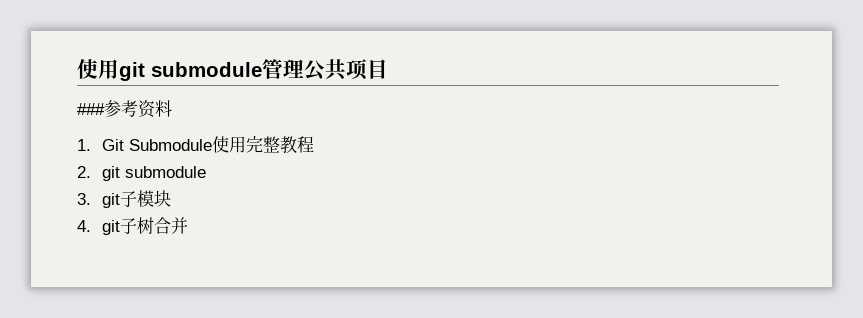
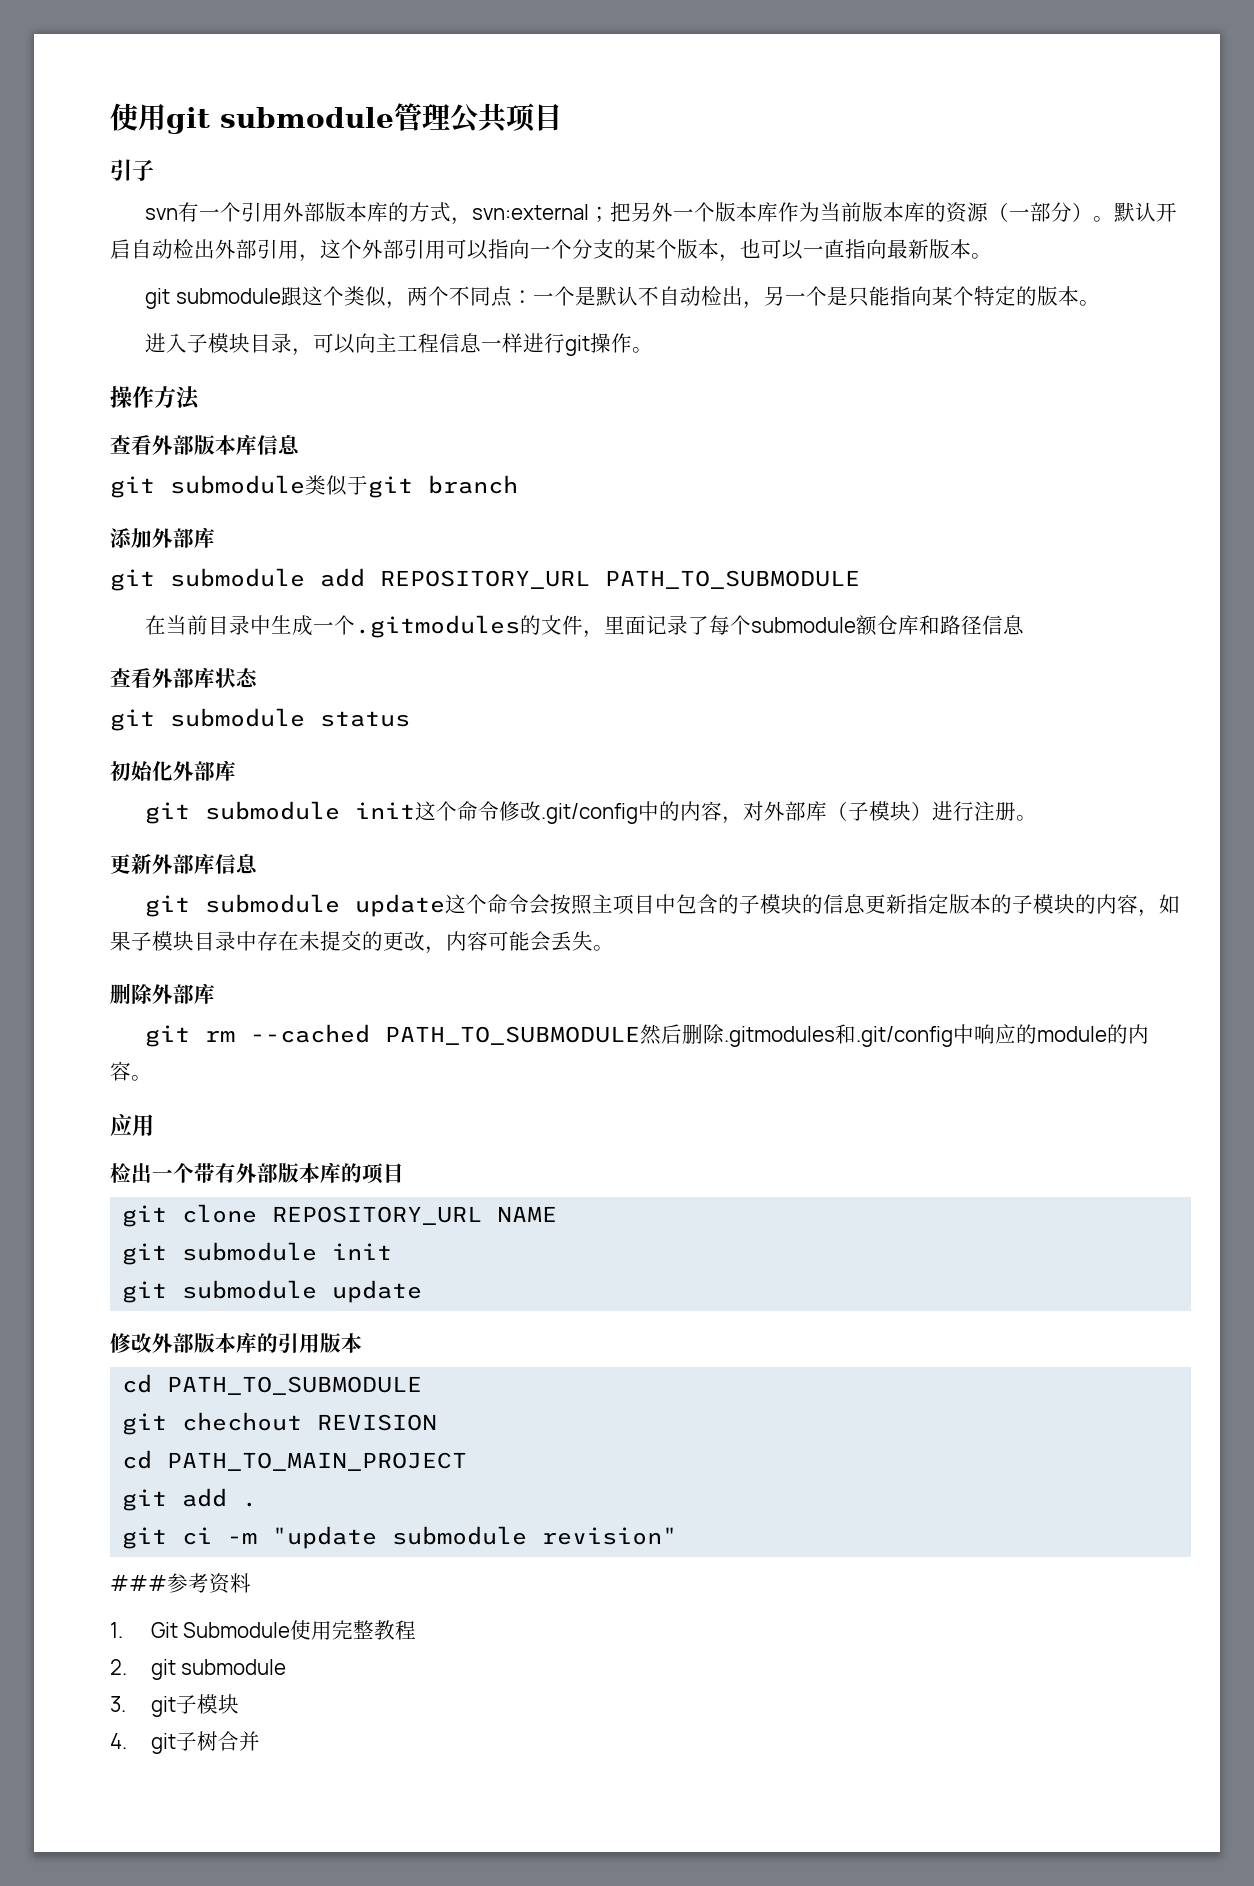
(388, 69) none -> [110,159,154,181] [145,202,1178,225] [110,239,992,262] [145,286,1100,309] [145,333,654,356] [110,386,200,410] [110,434,300,455] [110,475,518,498] [110,527,215,548] [110,568,860,591] [145,615,1025,638] [110,667,258,688] [110,708,410,731] [110,760,236,781] [145,801,1038,824] [110,853,258,874] [145,894,1181,917] [110,931,614,954] [110,983,215,1005] [145,1024,1150,1047] [110,1061,152,1081] [110,1114,154,1136] [110,1162,404,1184] [122,1204,558,1227] [122,1242,393,1265] [122,1280,423,1303] [110,1332,362,1354] [122,1374,423,1395] [122,1412,438,1435] [122,1450,468,1471] [122,1488,258,1511] [122,1526,678,1549] // 引子 // svn有一个引用外部版本库的方式，svn:external；把另外一个版本库作为当前版本库的资源（一部分）。默认开启自动检出外部引用，这个外部引用可以指向一个分支的某个版本，也可以一直指向最新版本。 // git submodule跟这个类似，两个不同点：一个是默认不自动检出，另一个是只能指向某个特定的版本。 // 进入子模块目录，可以向主工程信息一样进行git操作。 // 操作方法 // 查看外部版本库信息 // git submodule类似于git branch // 添加外部库 // git submodule add REPOSITORY_URL PATH_TO_SUBMODULE // 在当前目录中生成一个.gitmodules的文件，里面记录了每个submodule额仓库和路径信息 // 查看外部库状态 // git submodule status // 初始化外部库 // git submodule init这个命令修改.git/config中的内容，对外部库（子模块）进行注册。 // 更新外部库信息 // git submodule update这个命令会按照主项目中包含的子模块的信息更新指定版本的子模块的内容，如果子模块目录中存在未提交的更改，内容可能会丢失。 // 删除外部库 // git rm --cached PATH_TO_SUBMODULE然后删除.gitmodules和.git/config中响应的module的内容。 // 应用 // 检出一个带有外部版本库的项目 // git clone REPOSITORY_URL NAME // git submodule init // git submodule update // 修改外部版本库的引用版本 // cd PATH_TO_SUBMODULE // git chechout REVISION // cd PATH_TO_MAIN_PROJECT // git add . // git ci -m "update submodule revision"

